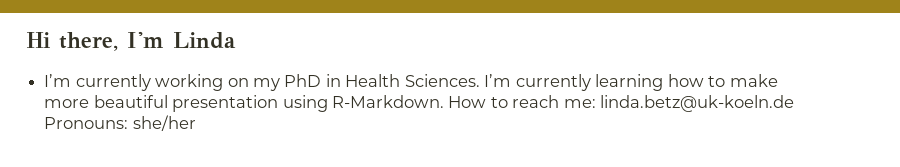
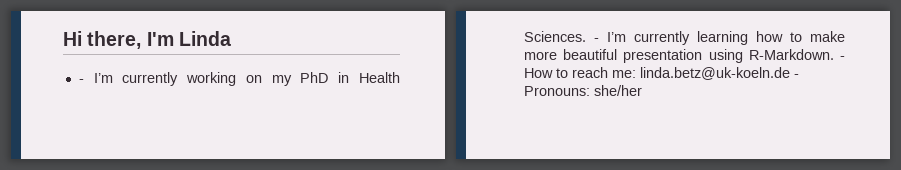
(236, 40) none -> [78,79,84,83] -
(480, 80) none -> [593,38,599,42] -
(444, 101) none -> [840,56,845,60] -
(795, 103) none -> [793,74,799,78] -

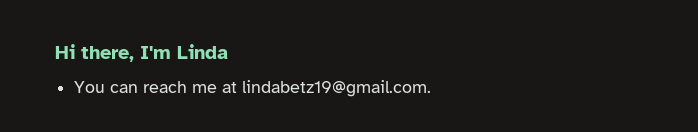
[78,72,400,86] [523,31,845,45] [523,49,845,63] [523,67,799,80] [523,85,642,96] - I’m currently working on my PhD in Health Sciences. - I’m currently learning how to make more beautiful presentation using R-Markdown. - How to reach me: linda.betz@uk-koeln.de - Pronouns: she/her -> [74,80,432,97] You can reach me at lindabetz19@gmail.com.

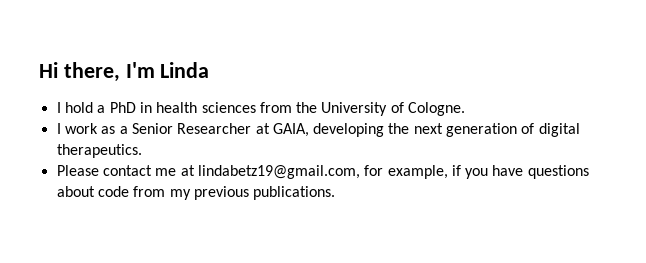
[74,80,432,97] You can reach me at lindabetz19@gmail.com. -> [56,102,466,116] [56,123,580,137] [56,144,142,158] [56,165,589,179] [56,186,336,200] I hold a PhD in health sciences from the University of Cologne. // I work as a Senior Researcher at GAIA, developing the next generation of digital therapeutics. // Please contact me at lindabetz19@gmail.com, for example, if you have questions about code from my previous publications.

